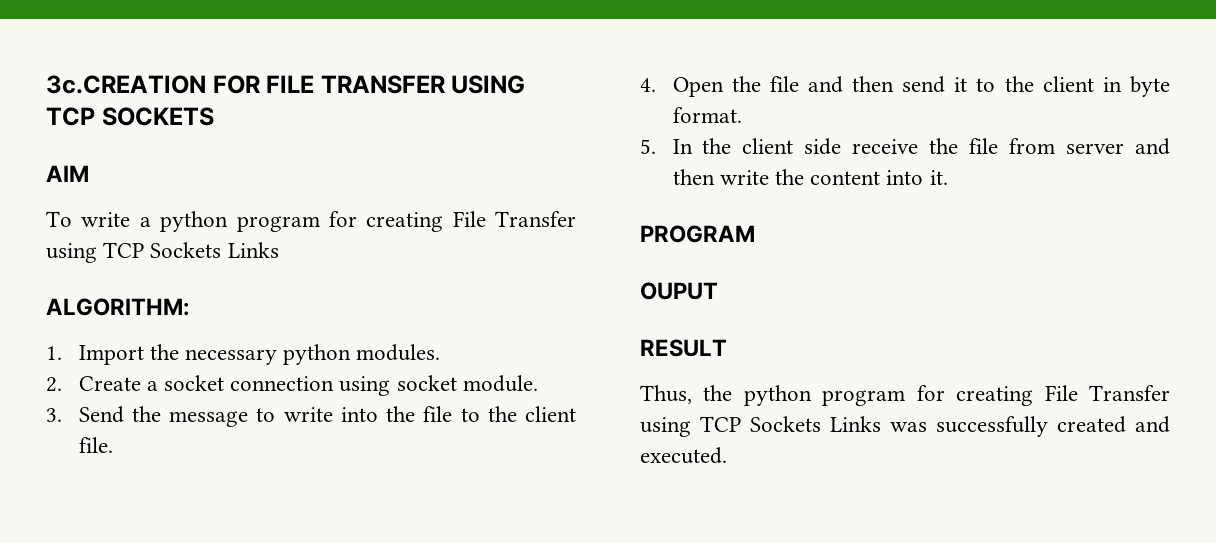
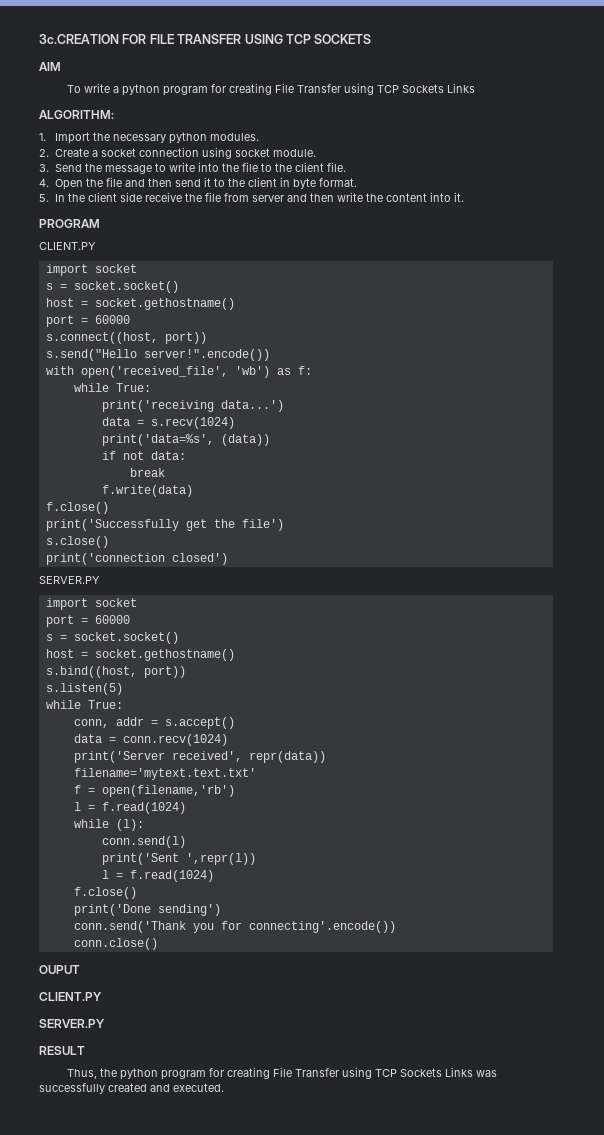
(755, 234) none -> [39,242,96,250] [45,264,137,276] [45,281,179,293] [45,298,235,310] [45,315,130,327] [45,332,207,344] [45,349,270,361] [45,366,312,378] [73,383,151,392] [101,400,284,412] [101,417,235,429] [101,434,270,446] [101,451,186,460] [129,468,165,477] [101,485,193,497] [45,502,109,514] [45,519,284,531] [45,536,109,548] [45,553,228,565] [39,576,100,584] [45,598,137,610] [45,615,130,627] [45,632,179,644] [45,649,235,661] [45,666,186,678] [45,683,123,695] [45,700,123,709] [73,717,235,729] [73,734,228,746] [73,751,326,763] [73,768,256,780] [73,785,235,797] [73,802,186,814] [73,819,144,831] [101,836,186,848] [101,853,256,865] [101,870,214,882] [73,887,137,899] [73,904,221,916] [73,921,396,933] [73,938,158,950] // CLIENT.PY // import socket // s = socket.socket() // host = socket.gethostname() // port = 60000 // s.connect((host, port)) // s.send("Hello server!".encode()) // with open('received_file', 'wb') as f: // while True: // print('receiving data...') // data = s.recv(1024) // print('data=%s', (data)) // if not data: // break // f.write(data) // f.close() // print('Successfully get the file') // s.close() // print('connection closed') // SERVER.PY // import socket // port = 60000 // s = socket.socket() // host = socket.gethostname() // s.bind((host, port)) // s.listen(5) // while True: // conn, addr = s.accept() // data = conn.recv(1024) // print('Server received', repr(data)) // filename='mytext.text.txt' // f = open(filename,'rb') // l = f.read(1024) // while (l): // conn.send(l) // print('Sent ',repr(l)) // l = f.read(1024) // f.close() // print('Done sending') // conn.send('Thank you for connecting'.encode()) // conn.close()
(718, 291) none -> [39,992,102,1001] [39,1019,105,1028] // CLIENT.PY // SERVER.PY

